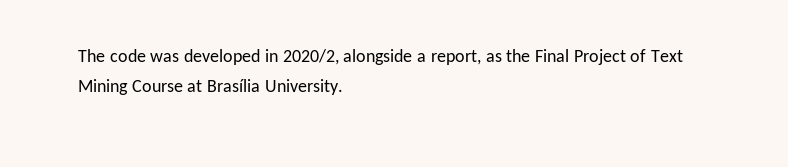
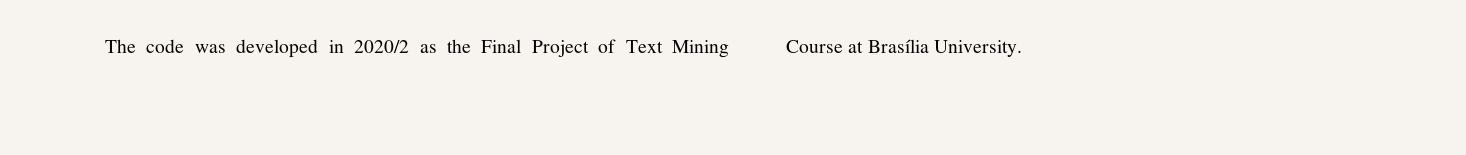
[282,49,481,65] 2020/2, alongside a report, -> [354,40,410,53] 2020/2

